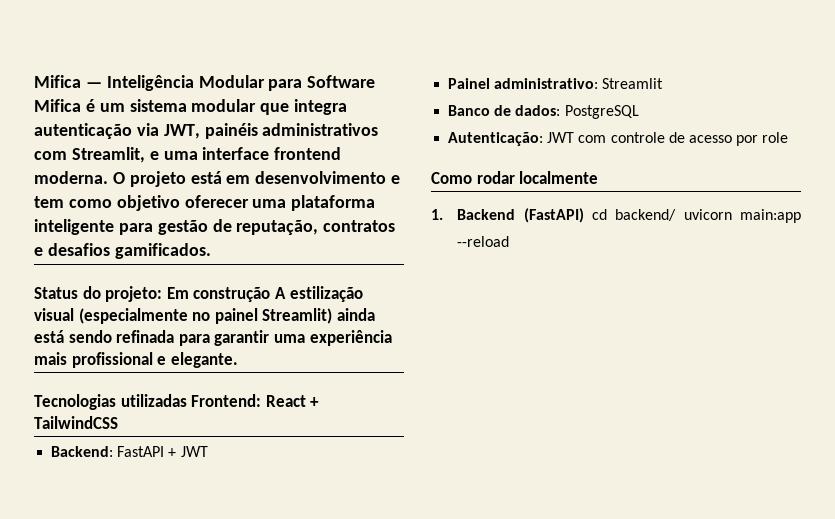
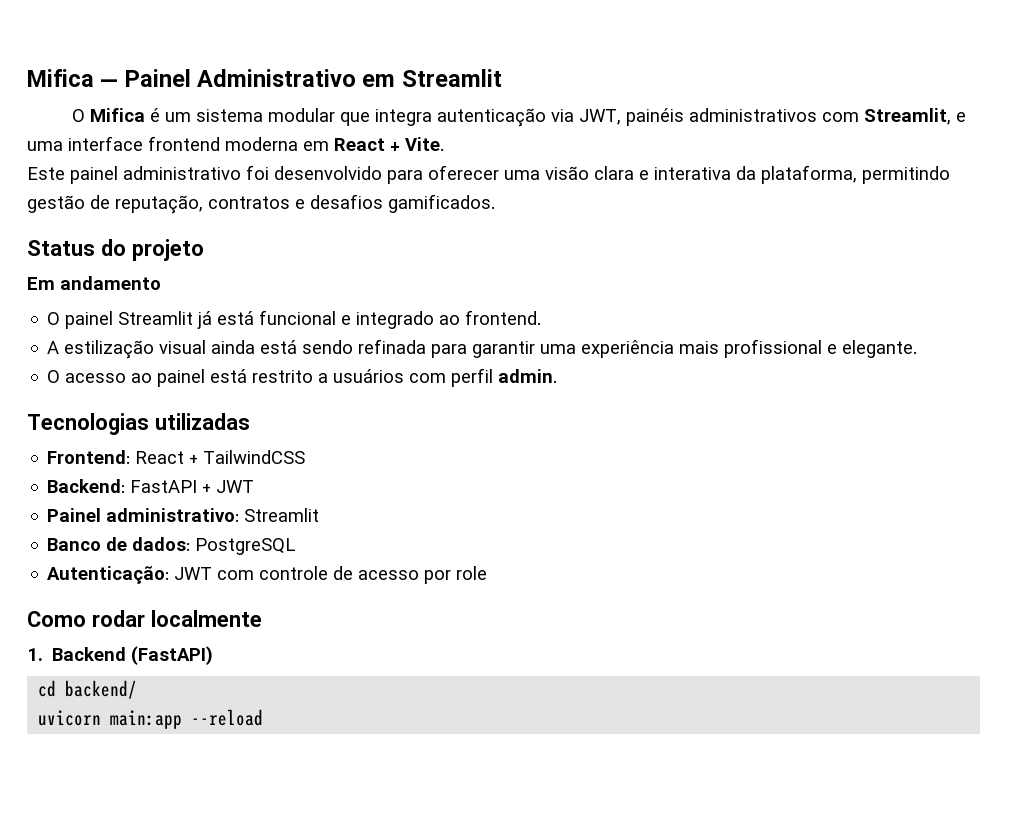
[106,75,376,91] Inteligência Modular para Software -> [124,69,502,87] [72,109,86,122] Painel Administrativo em Streamlit // O
[34,171,401,187] [34,195,376,211] [34,219,153,235] moderna. O projeto está em desenvolvimento e tem como objetivo oferecer uma plataforma inteligente para -> [225,137,444,151] [27,165,950,184] moderna em React + Vite. // Este painel administrativo foi desenvolvido para oferecer uma visão clara e interativa da plataforma, permitindo
[105,286,363,302] [34,308,333,324] projeto: Em construção A estilização visual (especialmente no painel Streamlit) -> [131,239,204,261] [27,276,161,290] [47,310,542,329] [47,340,207,359] projeto // Em andamento // O painel Streamlit já está funcional e integrado ao frontend. // A estilização visual
(238, 360) none -> [47,368,558,387] // O acesso ao painel está restrito a usuários com perfil admin.
(187, 400) none -> (250, 421) //
(584, 215) none -> (214, 655) //
(677, 215) none -> (138, 689) //

